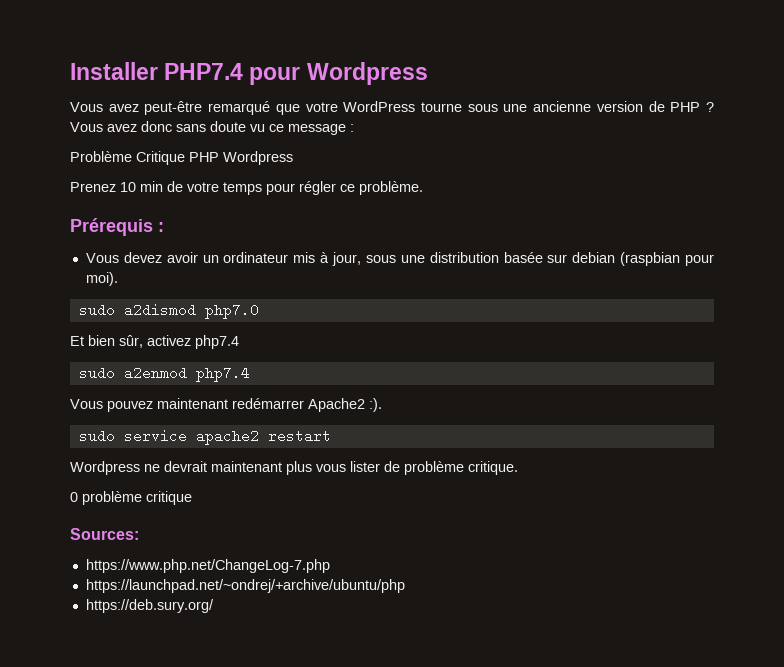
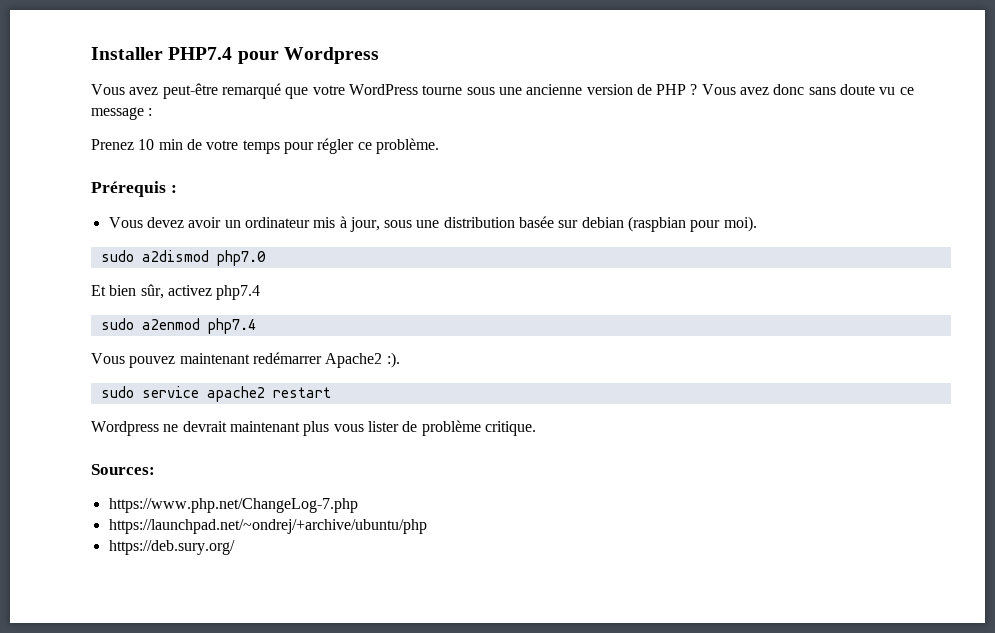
[70,151,293,165] // Problème Critique PHP Wordpress -> (153, 112) none
[70,491,192,505] // 0 problème critique -> (536, 428) none

